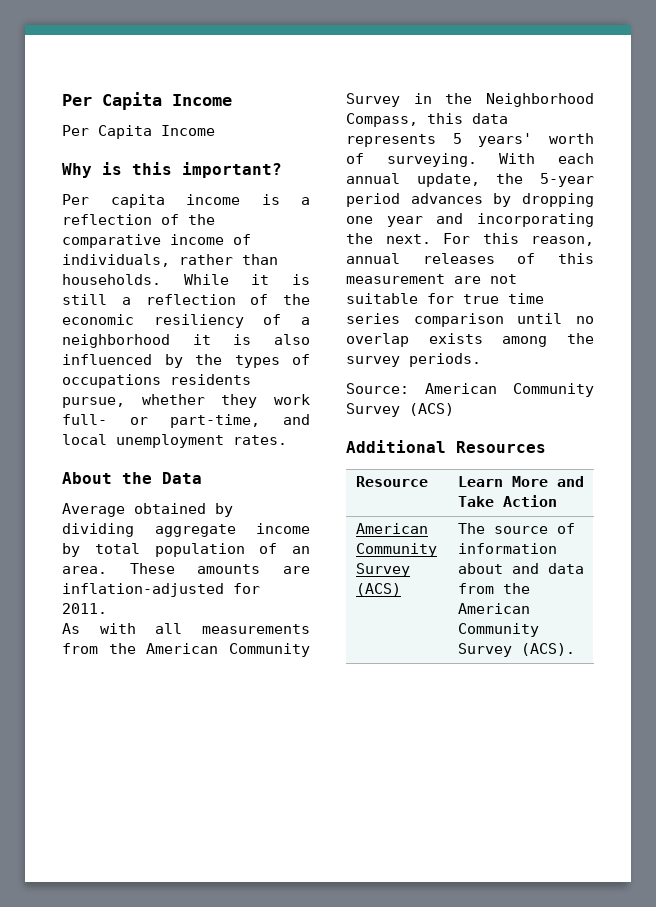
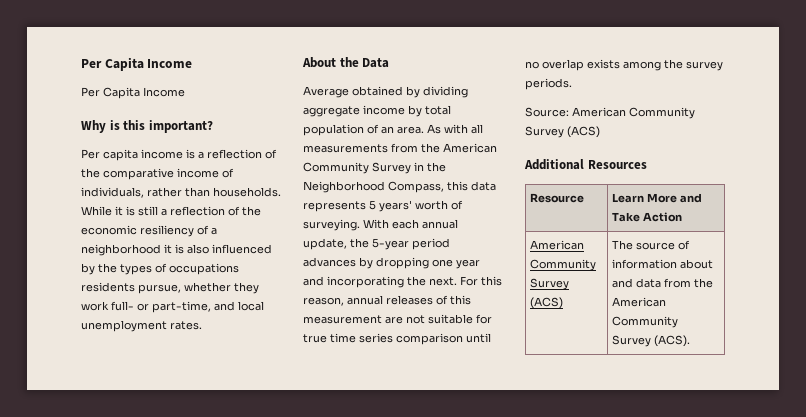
[129,563,310,574] [62,583,260,597] [62,603,107,614] These amounts are inflation-adjusted for 2011. // -> (424, 130) none

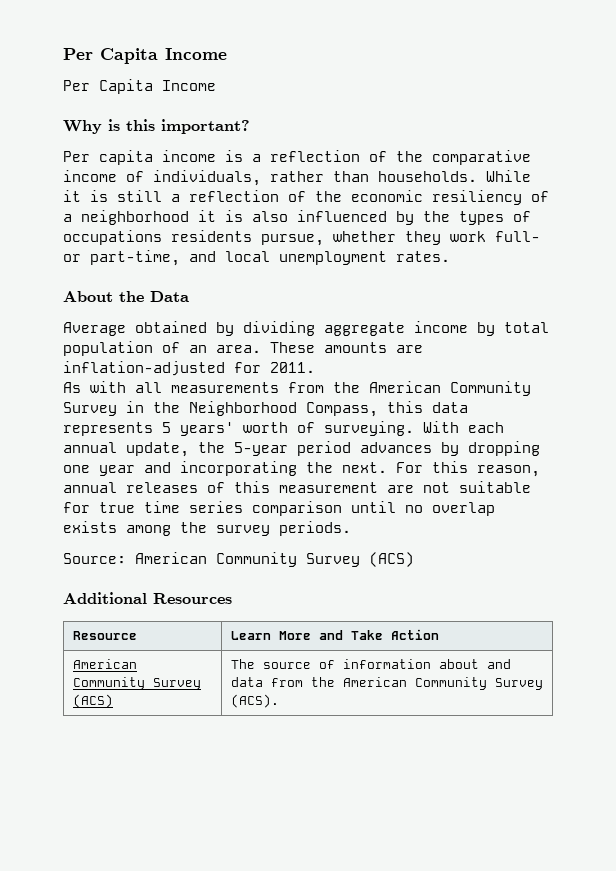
(424, 130) none -> [270,342,423,353] [63,361,315,376] These amounts are inflation-adjusted for 2011. //

